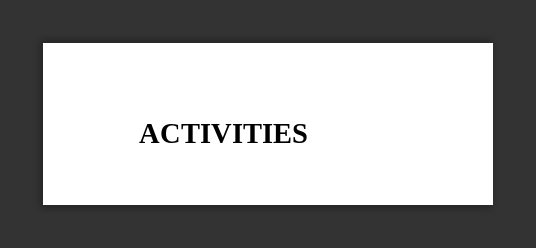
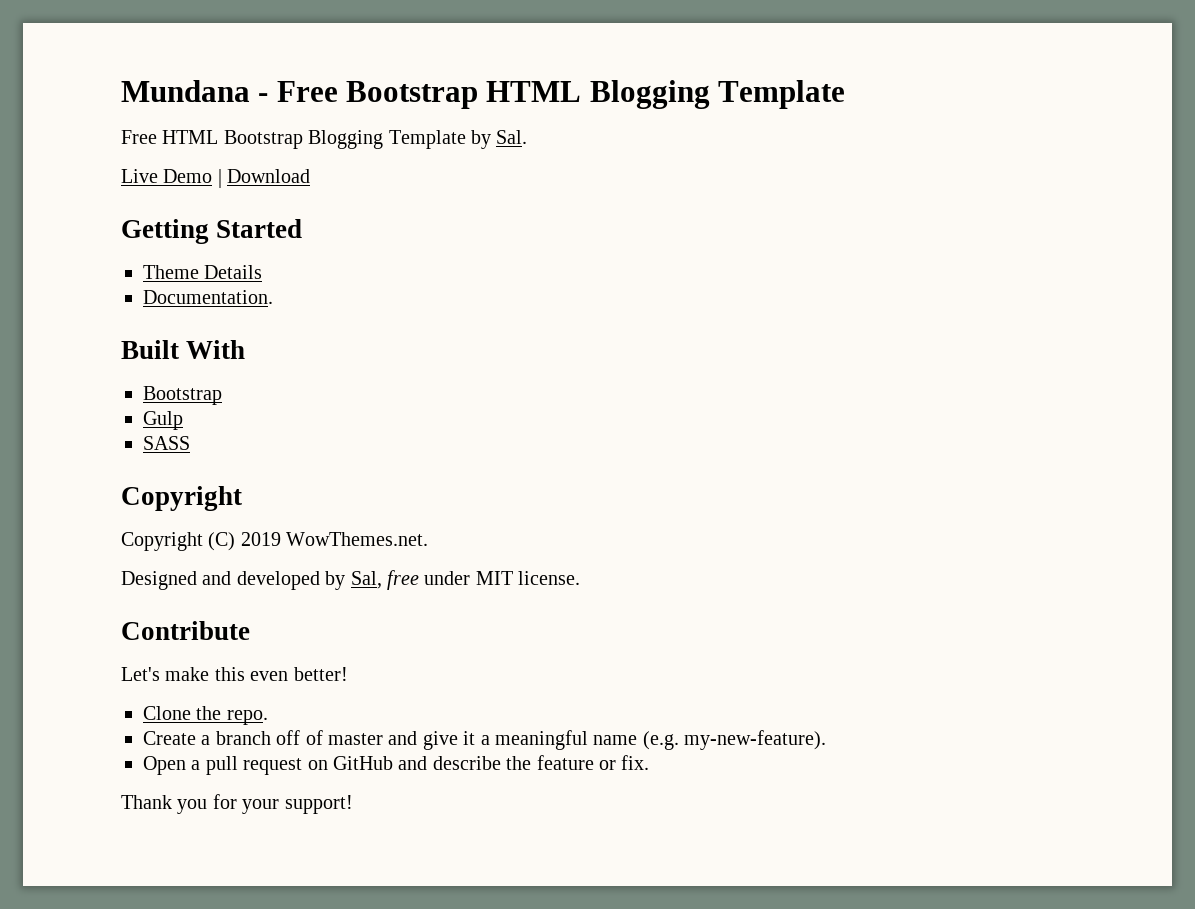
[139,124,308,143] ACTIVITIES -> [121,80,846,109] [121,130,528,149] [121,169,311,188] [121,219,303,244] [143,265,263,279] [143,290,273,304] [121,340,246,359] [143,386,222,405] [143,411,183,430] [143,436,190,450] [121,486,242,511] [121,532,429,551] [121,570,581,590] [121,621,250,640] [121,667,348,681] [143,706,268,725] [143,730,827,750] [143,755,650,775] [121,794,353,814] Mundana - Free Bootstrap HTML Blogging Template // Free HTML Bootstrap Blogging Template by Sal. // Live Demo | Download // Getting Started // Theme Details // Documentation. // Built With // Bootstrap // Gulp // SASS // Copyright // Copyright (C) 2019 WowThemes.net. // Designed and developed by Sal, free under MIT license. // Contribute // Let's make this even better! // Clone the repo. // Create a branch off of master and give it a meaningful name (e.g. my-new-feature). // Open a pull request on GitHub and describe the feature or fix. // Thank you for your support!

